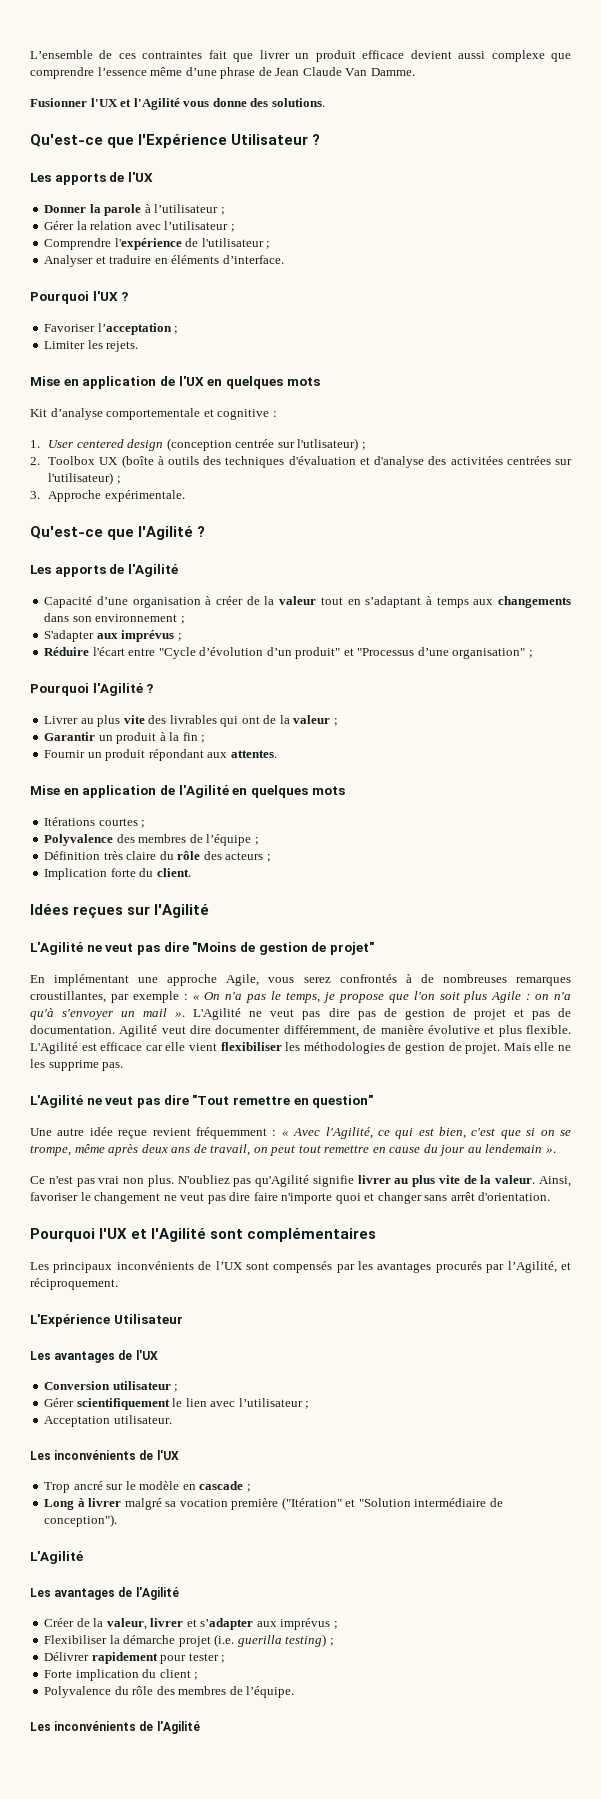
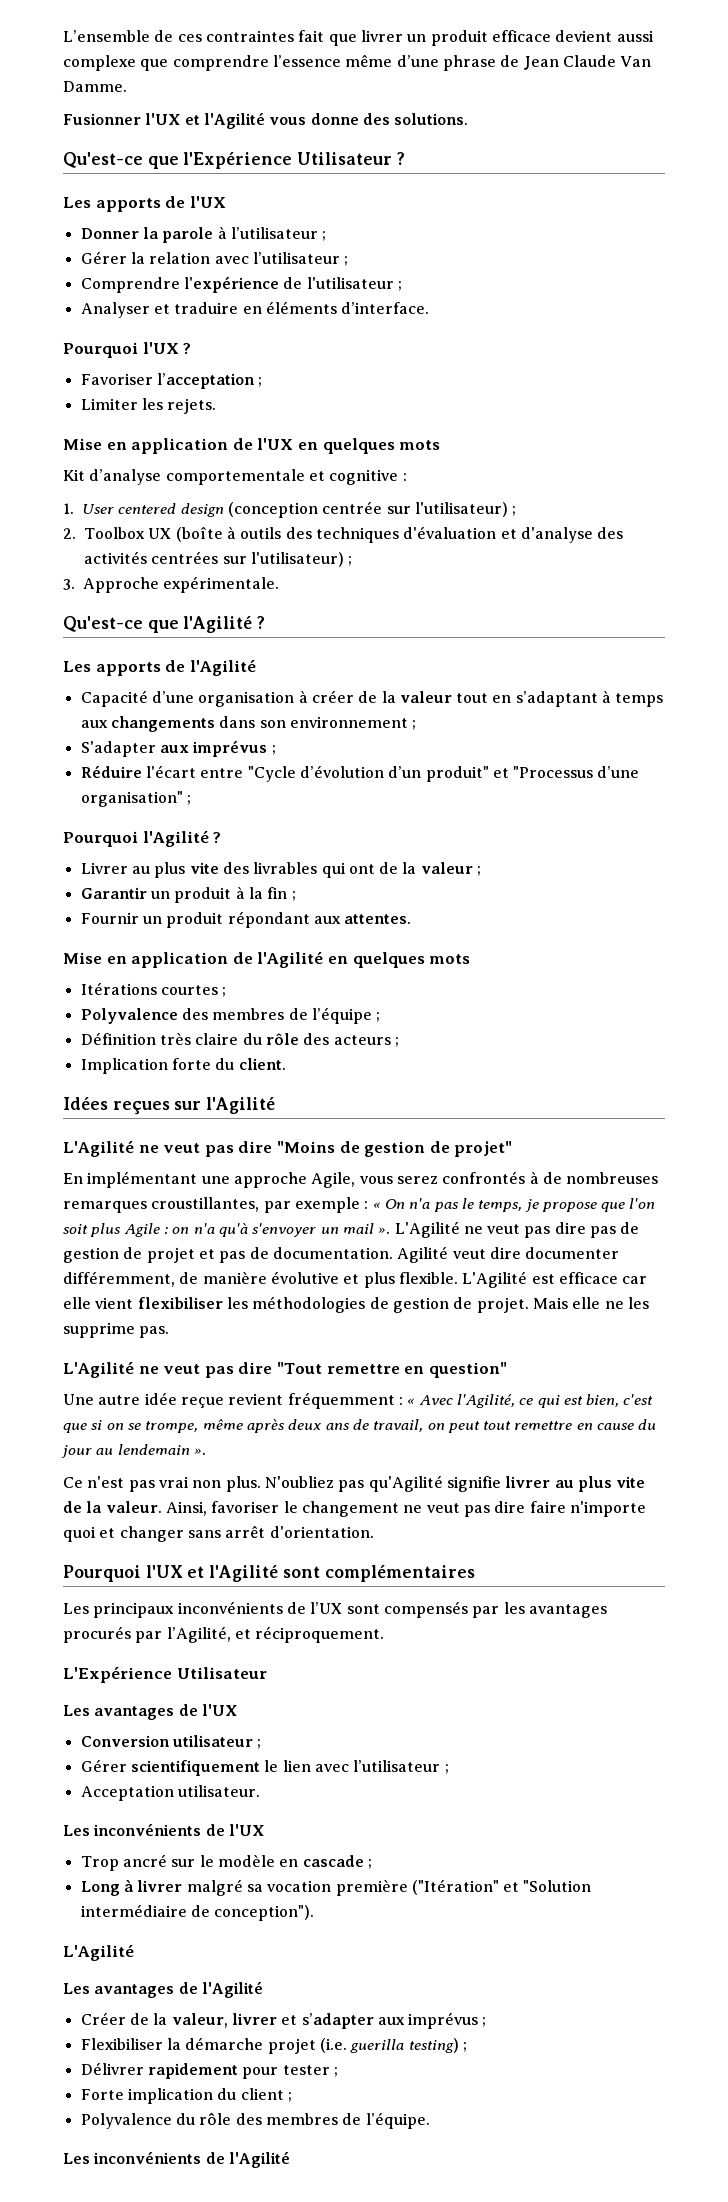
[297,438,359,451] l'utlisateur) -> [414,502,508,517] l'utilisateur)
[450,456,503,465] activitées -> [84,551,147,564] activités

